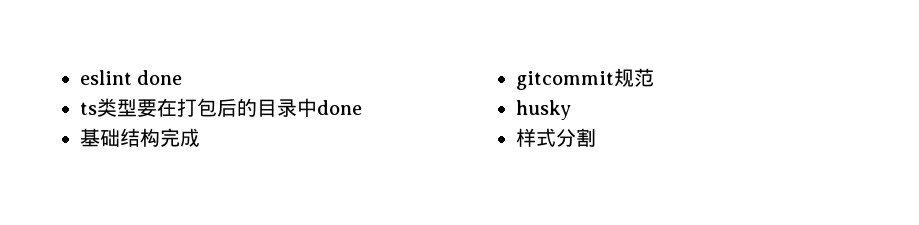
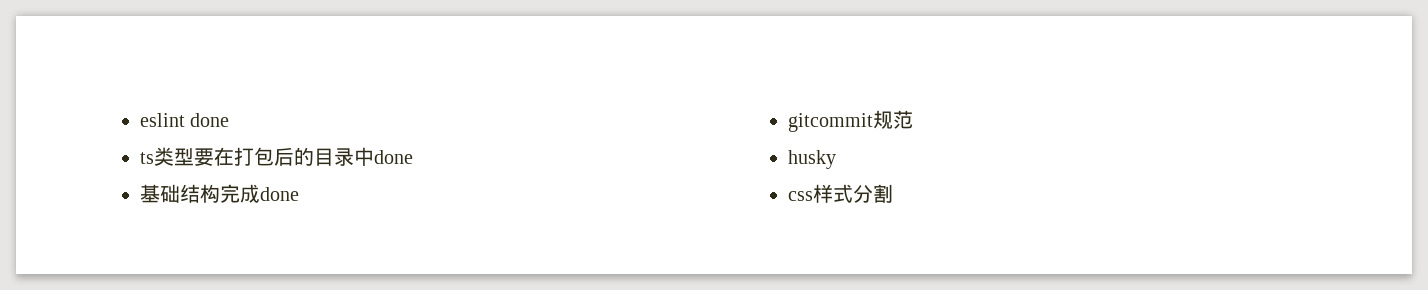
(200, 137) none -> [260,187,299,201] done
(571, 110) none -> [788,191,813,201] css

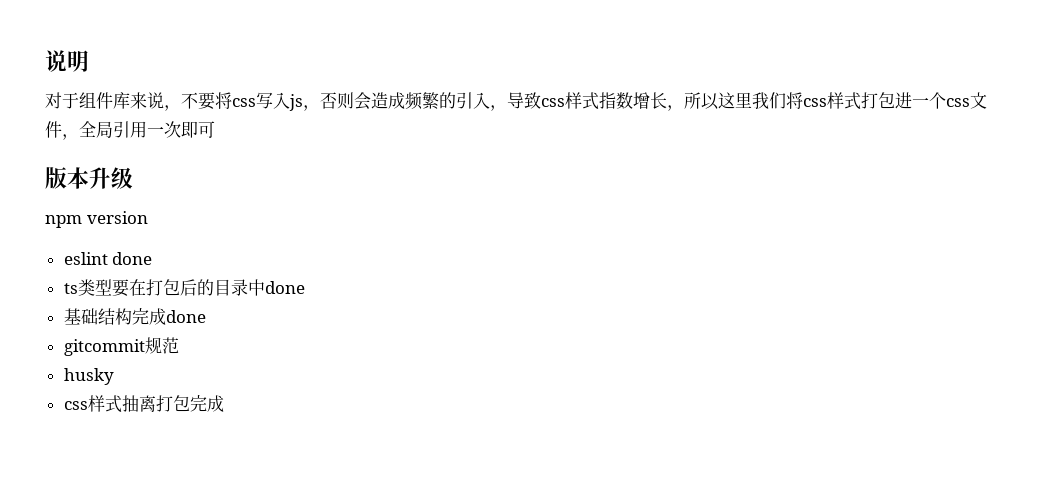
(140, 120) none -> [45,50,89,72] [45,92,987,111] [45,121,215,140] [45,167,133,189] [45,211,148,228] 说明 // 对于组件库来说，不要将css写入js，否则会造成频繁的引入，导致css样式指数增长，所以这里我们将css样式打包进一个css文件，全局引用一次即可 // 版本升级 // npm version //
[853,184,893,203] 分割 -> [121,395,224,412] 抽离打包完成

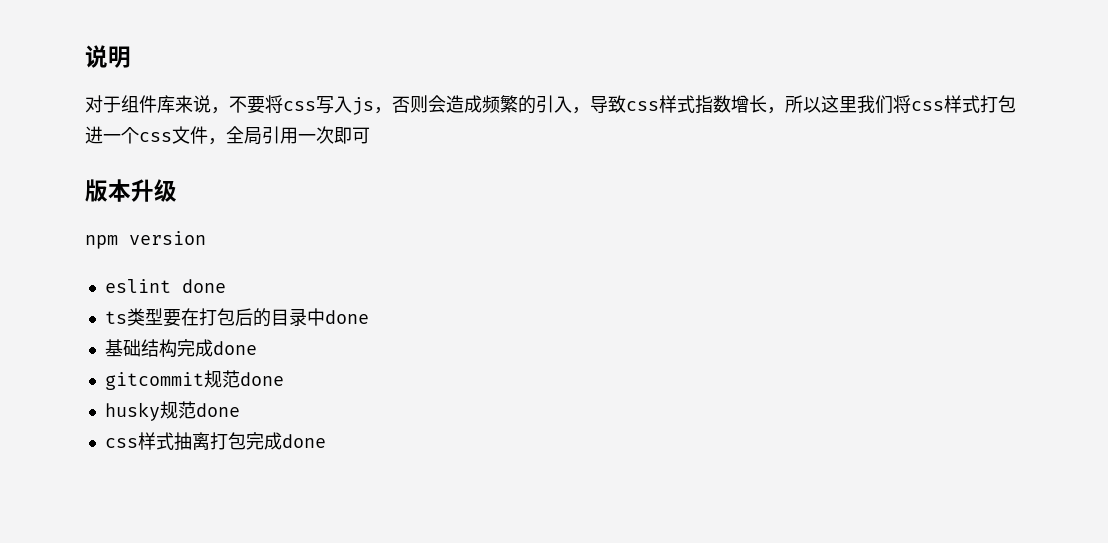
(179, 345) none -> [239,372,284,386] done
(114, 376) none -> [159,401,240,419] 规范done
(224, 403) none -> [281,434,326,448] done

